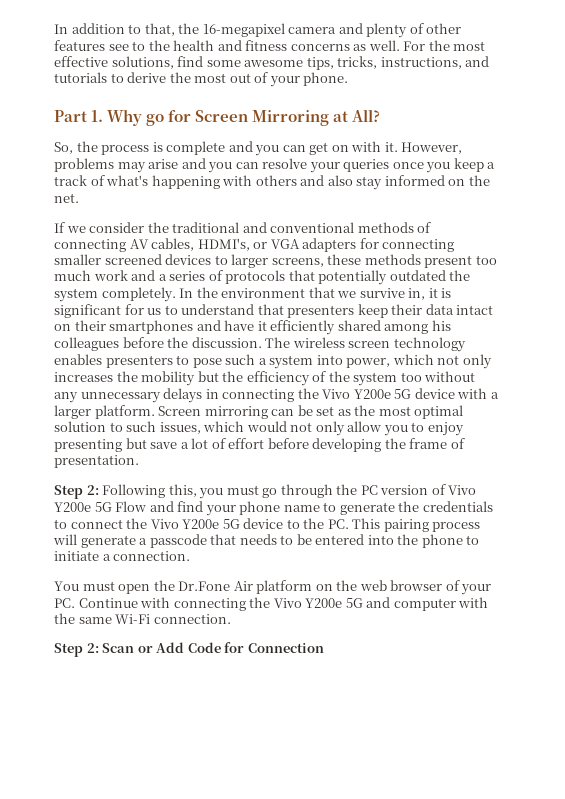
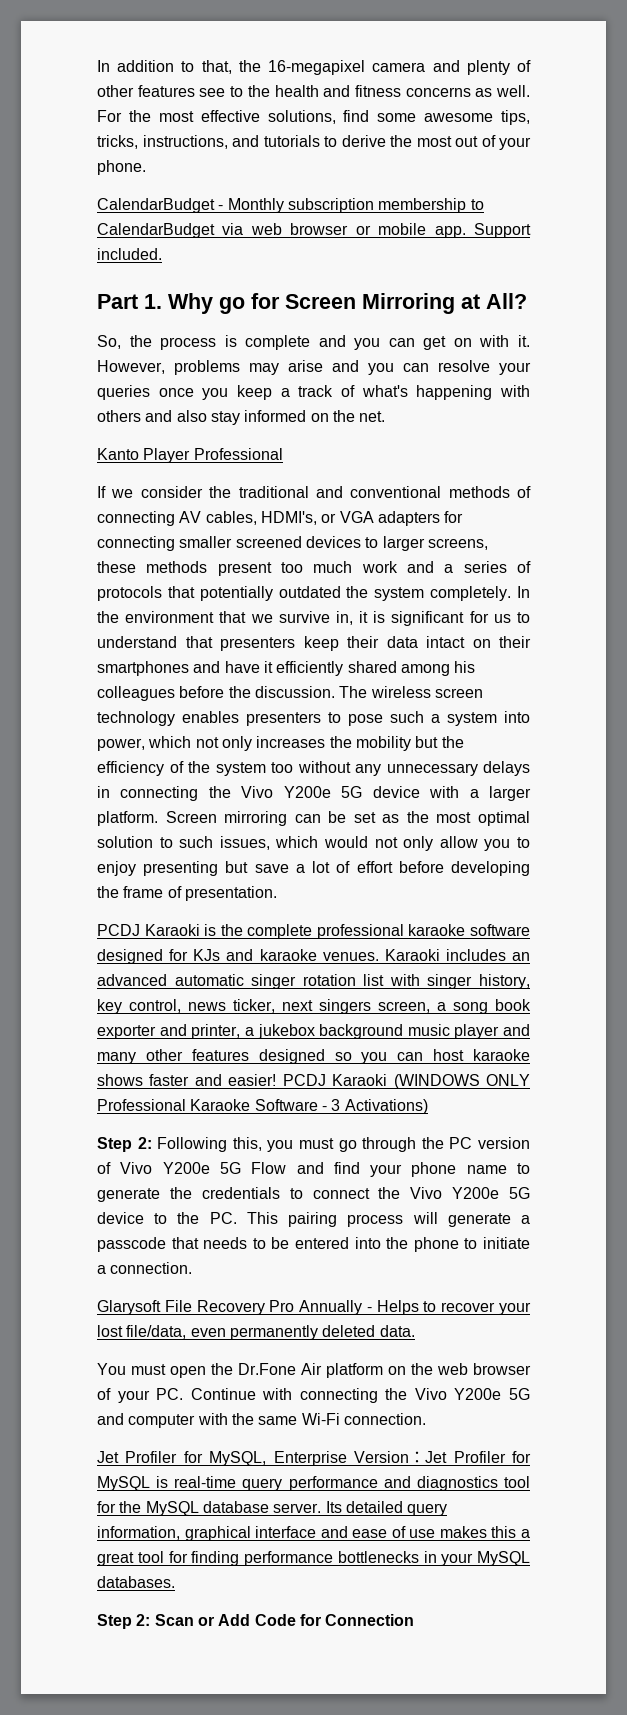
(349, 79) none -> [97,198,484,213] [97,223,531,238] [97,248,162,260] // CalendarBudget - Monthly subscription membership to CalendarBudget via web browser or mobile app. Support included.
(79, 198) none -> [97,448,283,463] // Kanto Player Professional
(139, 461) none -> [97,924,530,939] [97,949,530,964] [97,974,530,989] [97,999,531,1014] [97,1024,530,1039] [97,1049,530,1064] [97,1074,530,1089] [97,1099,428,1114] // PCDJ Karaoki is the complete professional karaoke software designed for KJs and karaoke venues. Karaoki includes an advanced automatic singer rotation list with singer history, key control, news ticker, next singers screen, a song book exporter and printer, a jukebox background music player and many other features designed so you can host karaoke shows faster and easier! PCDJ Karaoki (WINDOWS ONLY Professional Karaoke Software - 3 Activations)
(191, 556) none -> [97,1300,531,1315] [97,1325,415,1340] // Glarysoft File Recovery Pro Annually - Helps to recover your lost file/data, even permanently deleted data.
(231, 619) none -> [97,1451,531,1466] [97,1476,530,1491] [97,1501,448,1516] [97,1526,530,1541] [97,1551,530,1566] [97,1576,175,1588] // Jet Profiler for MySQL, Enterprise Version：Jet Profiler for MySQL is real-time query performance and diagnostics tool for the MySQL database server. Its detailed query information, graphical interface and ease of use makes this a great tool for finding performance bottlenecks in your MySQL databases.

